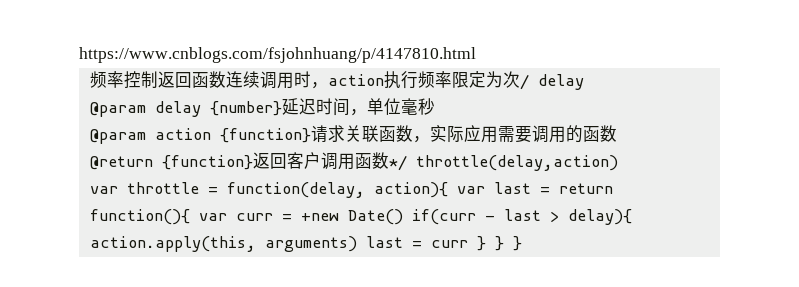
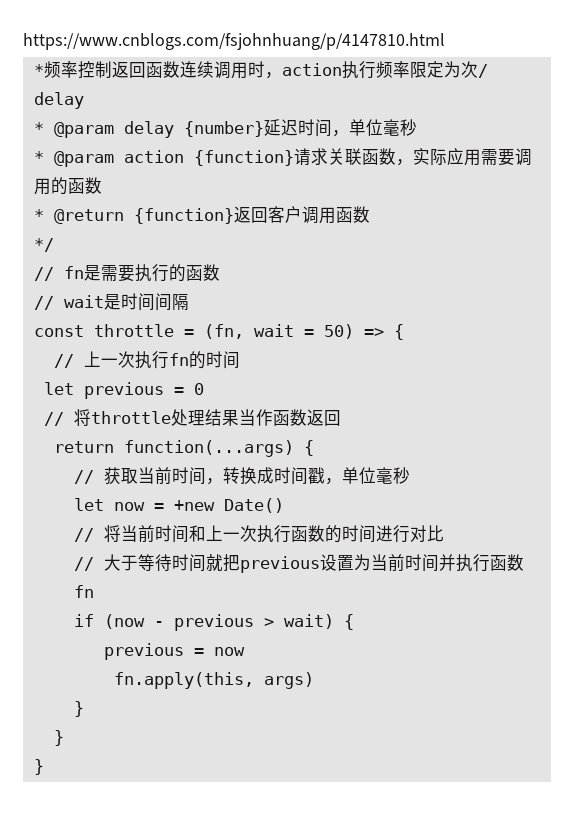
(476, 55) none -> [33,64,44,76] *
(584, 82) none -> [33,122,44,134] *
(435, 106) none -> [33,151,44,163] *
(617, 133) none -> [33,209,44,221] *
(389, 160) none -> (370, 214) //
[415,155,618,171] [89,182,613,198] [89,209,632,225] [89,236,504,252] throttle(delay,action) // var throttle = function(delay, action){ var last = return function(){ var curr = +new Date() if(curr - last > delay){ action.apply(this, arguments) last = curr } } -> [33,264,220,282] [33,293,189,311] [33,324,404,340] [53,351,240,369] [43,382,204,399] [43,409,341,426] [53,440,314,457] [73,467,410,485] [73,498,284,513] [73,525,444,543] [73,554,524,573] [73,585,94,598] [73,614,354,631] [103,643,245,660] [113,672,314,689] [73,701,84,717] [53,730,64,746] // // fn是需要执行的函数 // // wait是时间间隔 // const throttle = (fn, wait = 50) => { // // 上一次执行fn的时间 // let previous = 0 // // 将throttle处理结果当作函数返回 // return function(...args) { // // 获取当前时间，转换成时间戳，单位毫秒 // let now = +new Date() // // 将当前时间和上一次执行函数的时间进行对比 // // 大于等待时间就把previous设置为当前时间并执行函数fn // if (now - previous > wait) { // previous = now // fn.apply(this, args) // } // } //

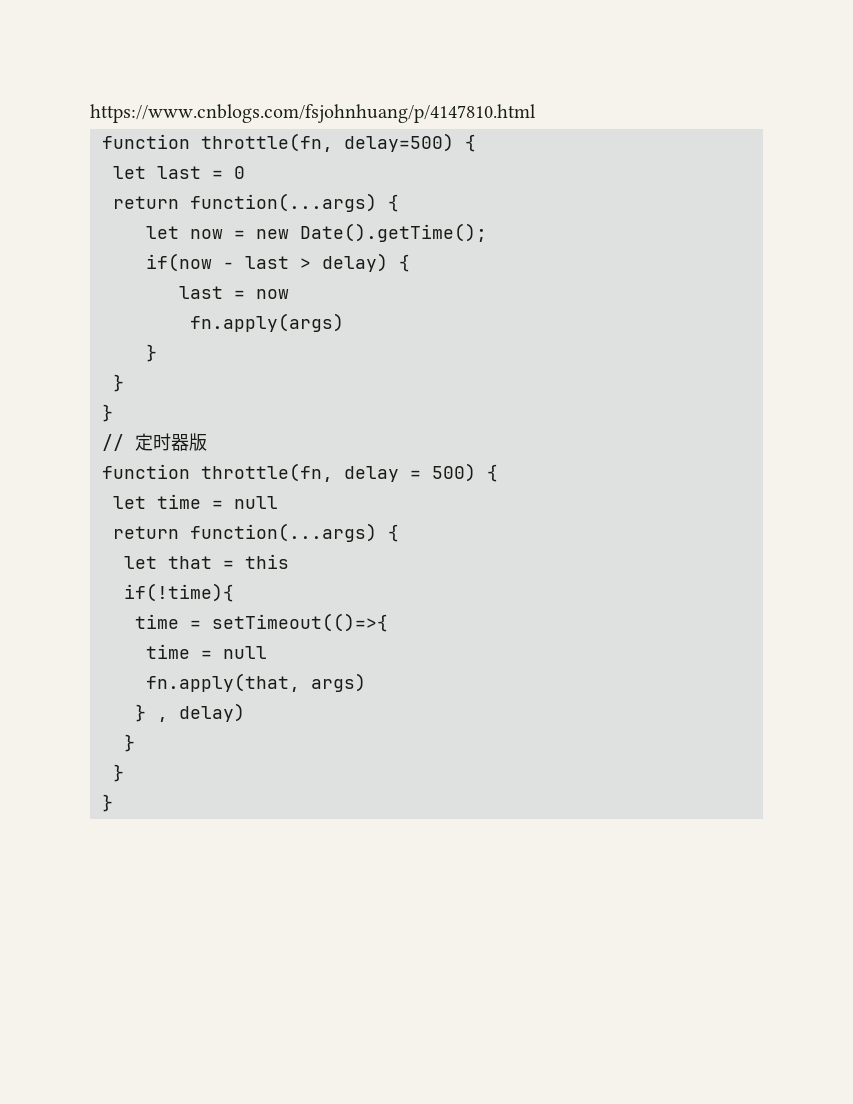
[33,61,488,79] [33,92,84,109] [33,119,417,138] [33,148,532,167] [33,177,102,195] [33,206,370,224] [33,238,54,252] [33,264,220,282] [33,293,189,311] [33,324,404,340] [53,351,240,369] [43,382,164,399] *频率控制返回函数连续调用时，action执行频率限定为次/ delay // * @param delay {number}延迟时间，单位毫秒 // * @param action {function}请求关联函数，实际应用需要调用的函数 // * @return {function}返回客户调用函数 // */ // // fn是需要执行的函数 // // wait是时间间隔 // const throttle = (fn, wait = 50) => { // // 上一次执行fn的时间 // let previous -> [102,133,476,152] [113,166,201,179] function throttle(fn, delay=500) { // let last
[43,409,341,426] [53,440,314,457] [73,467,410,485] [73,498,284,513] [73,525,444,543] [73,554,524,573] [73,585,94,598] [73,614,354,631] [103,643,184,660] // 将throttle处理结果当作函数返回 // return function(...args) { // // 获取当前时间，转换成时间戳，单位毫秒 // let now = +new Date() // // 将当前时间和上一次执行函数的时间进行对比 // // 大于等待时间就把previous设置为当前时间并执行函数fn // if (now - previous > wait) { // previous -> [113,193,399,212] [146,223,487,242] [146,253,410,272] [179,286,223,299] return function(...args) { // let now = new Date().getTime(); // if(now - last > delay) { // last
[113,672,314,689] [73,701,84,717] [53,730,64,746] [33,759,44,775] fn.apply(this, args) // } // } // } -> [190,313,344,332] [146,344,157,362] [113,374,124,392] [102,404,113,422] [102,433,207,451] [102,463,498,482] [113,494,278,509] [113,523,399,542] [124,554,289,569] [124,583,234,602] [135,613,388,632] [146,644,267,659] [146,673,366,692] [135,703,245,722] [124,734,135,752] [113,764,124,782] [102,794,113,812] fn.apply(args) // } // } // } // // 定时器版 // function throttle(fn, delay = 500) { // let time = null // return function(...args) { // let that = this // if(!time){ // time = setTimeout(()=>{ // time = null // fn.apply(that, args) // } , delay) // } // } // }

